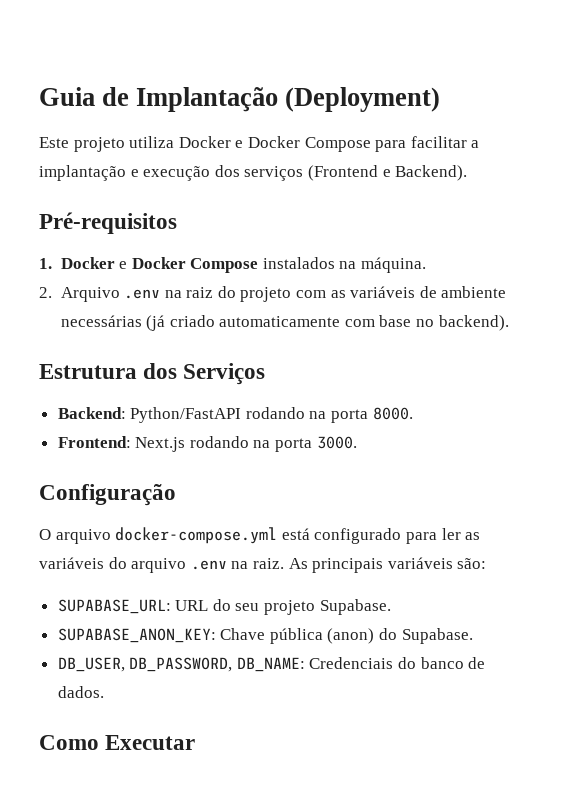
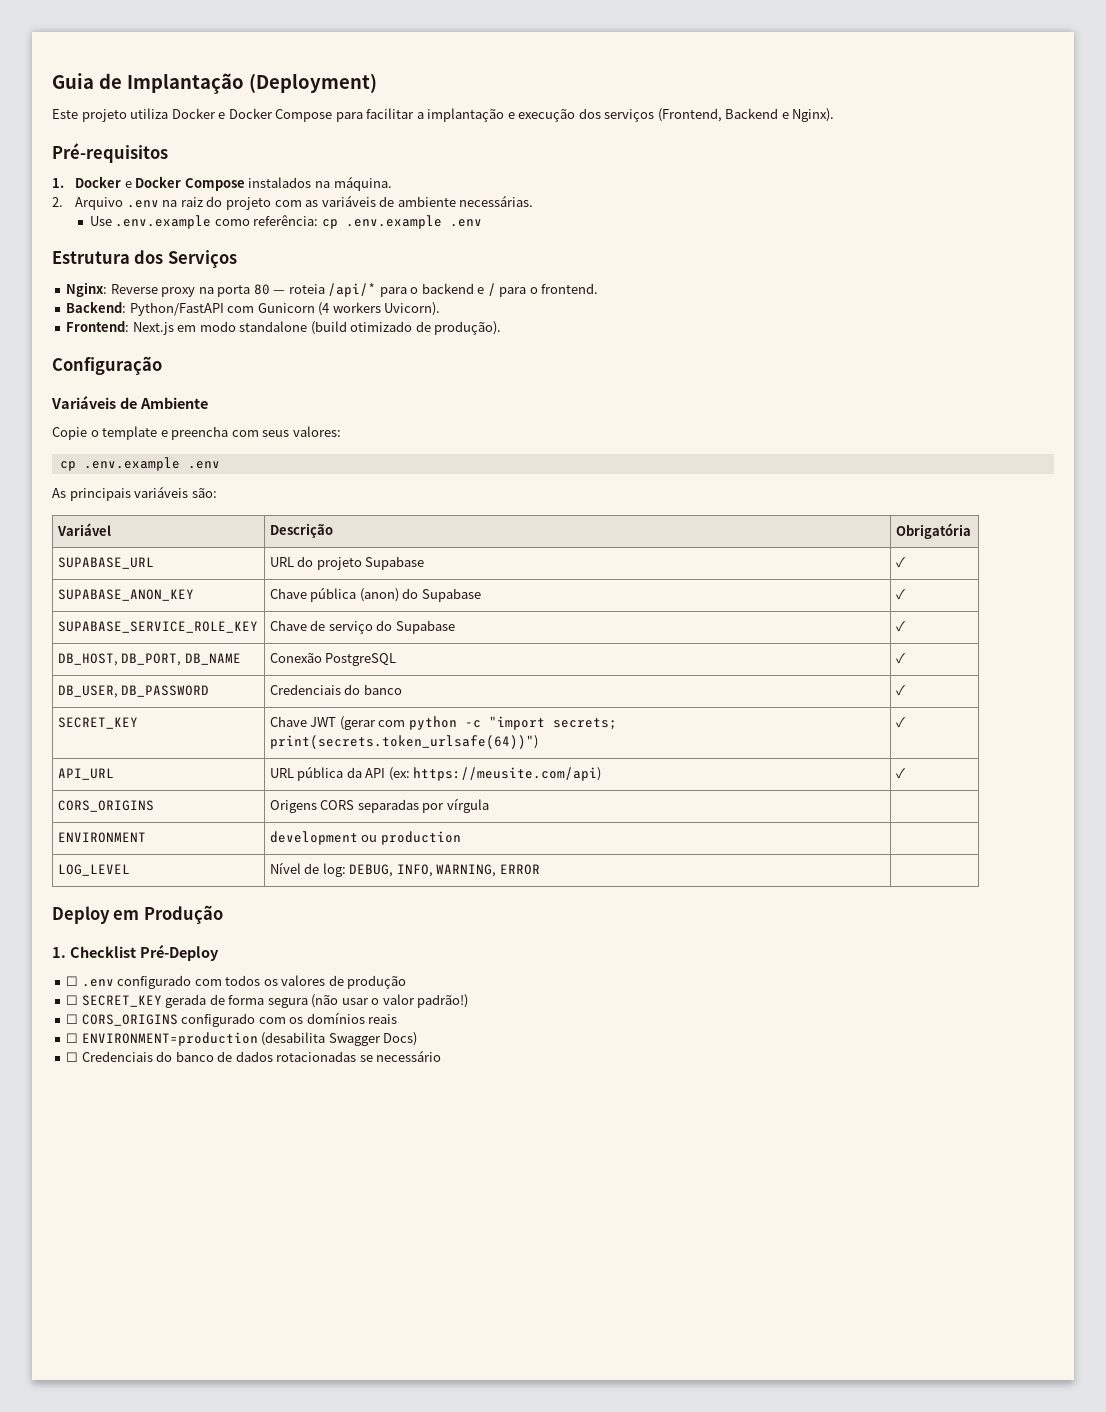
[307,165,468,181] (Frontend e Backend). -> [657,108,835,122] (Frontend, Backend e Nginx).
[60,315,509,331] [39,363,266,385] [57,407,413,423] [57,436,357,452] [39,484,176,506] [39,527,481,544] [39,557,284,573] necessárias (já criado automaticamente com base no backend). // Estrutura dos Serviços // Backend: Python/FastAPI rodando na porta 8000. // Frontend: Next.js rodando na porta 3000. // Configuração // O arquivo docker-compose.yml está configurado para ler as variáveis do arquivo .env na raiz. -> [459,195,534,207] [89,215,482,229] [52,250,237,269] [66,282,599,297] [66,301,441,316] [66,321,502,335] [52,356,162,376] [51,395,208,409] [52,426,341,440] [59,457,220,471] necessárias. // Use .env.example como referência: cp .env.example .env // Estrutura dos Serviços // Nginx: Reverse proxy na porta 80 — roteia /api/* para o backend e / para o frontend. // Backend: Python/FastAPI com Gunicorn (4 workers Uvicorn). // Frontend: Next.js em modo standalone (build otimizado de produção). // Configuração // Variáveis de Ambiente // Copie o template e preencha com seus valores: // cp .env.example .env //
[57,599,391,615] [57,628,473,644] [57,657,486,672] [57,686,104,698] [39,735,196,750] // SUPABASE_URL: URL do seu projeto Supabase. // SUPABASE_ANON_KEY: Chave pública (anon) do Supabase. // DB_USER, DB_PASSWORD, DB_NAME: Credenciais do banco de dados. // Como Executar -> [56,523,111,536] [269,523,333,538] [895,523,971,539] [57,557,154,569] [269,556,425,570] [895,556,905,568] [57,589,194,601] [269,587,481,602] [895,588,905,600] [57,621,258,633] [269,620,455,634] [895,620,905,632] [57,653,241,666] [269,653,397,666] [895,652,905,664] [57,685,210,698] [269,684,402,695] [895,684,905,696] [57,717,138,729] [269,716,617,730] [269,735,538,749] [895,716,905,728] [57,768,114,780] [269,766,602,781] [895,767,905,779] [57,800,154,812] [269,798,489,813] [57,832,146,843] [269,831,461,845] [57,864,130,876] [269,862,540,877] [52,905,223,925] [52,944,219,961] [66,975,407,989] [66,994,469,1008] [66,1012,398,1027] [66,1032,418,1046] [66,1050,442,1062] // Variável | Descrição | Obrigatória // SUPABASE_URL | URL do projeto Supabase | ✓ // SUPABASE_ANON_KEY | Chave pública (anon) do Supabase | ✓ // SUPABASE_SERVICE_ROLE_KEY | Chave de serviço do Supabase | ✓ // DB_HOST, DB_PORT, DB_NAME | Conexão PostgreSQL | ✓ // DB_USER, DB_PASSWORD | Credenciais do banco | ✓ // SECRET_KEY | Chave JWT (gerar com python -c "import secrets; print(secrets.token_urlsafe(64))") | ✓ // API_URL | URL pública da API (ex: https://meusite.com/api) | ✓ // CORS_ORIGINS | Origens CORS separadas por vírgula | // ENVIRONMENT | development ou production | // LOG_LEVEL | Nível de log: DEBUG, INFO, WARNING, ERROR | // Deploy em Produção // 1. Checklist Pré-Deploy // ☐ .env configurado com todos os valores de produção // ☐ SECRET_KEY gerada de forma segura (não usar o valor padrão!) // ☐ CORS_ORIGINS configurado com os domínios reais // ☐ ENVIRONMENT=production (desabilita Swagger Docs) // ☐ Credenciais do banco de dados rotacionadas se necessário

